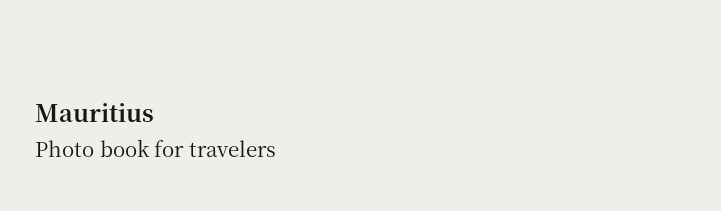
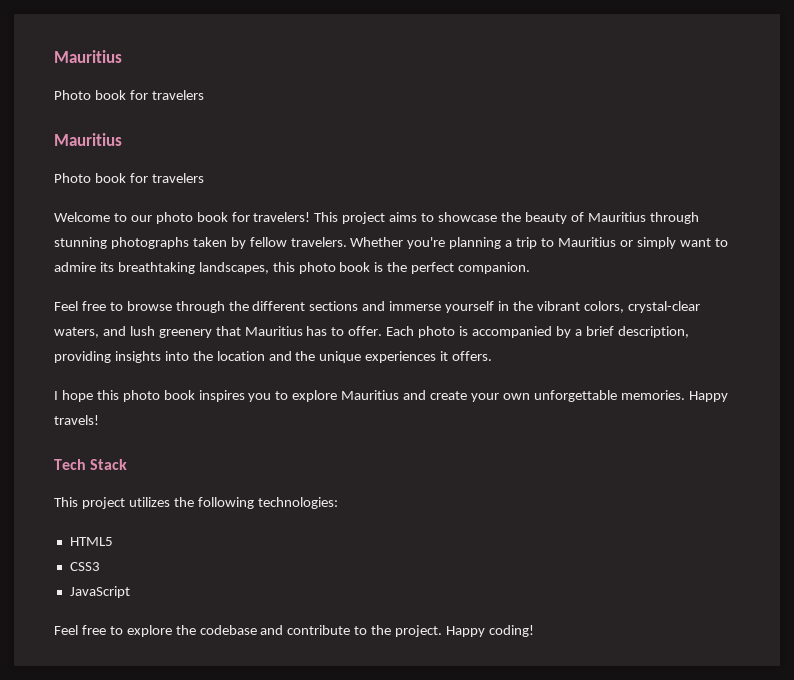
[35,103,154,122] [35,139,276,157] Mauritius // Photo book for travelers -> [54,50,122,63] [54,90,204,100] [54,133,122,146] [54,173,204,183] [54,212,699,224] [54,237,728,249] [54,262,531,274] [54,301,700,313] [54,326,689,338] [54,351,493,363] [54,390,728,402] [54,415,99,425] [54,459,128,470] [54,497,338,509] [69,537,113,546] [69,562,100,571] [69,586,130,598] [54,625,534,637] Mauritius // Photo book for travelers // Mauritius // Photo book for travelers // Welcome to our photo book for travelers! This project aims to showcase the beauty of Mauritius through stunning photographs taken by fellow travelers. Whether you're planning a trip to Mauritius or simply want to admire its breathtaking landscapes, this photo book is the perfect companion. // Feel free to browse through the different sections and immerse yourself in the vibrant colors, crystal-clear waters, and lush greenery that Mauritius has to offer. Each photo is accompanied by a brief description, providing insights into the location and the unique experiences it offers. // I hope this photo book inspires you to explore Mauritius and create your own unforgettable memories. Happy travels! // Tech Stack // This project utilizes the following technologies: // HTML5 // CSS3 // JavaScript // Feel free to explore the codebase and contribute to the project. Happy coding!

